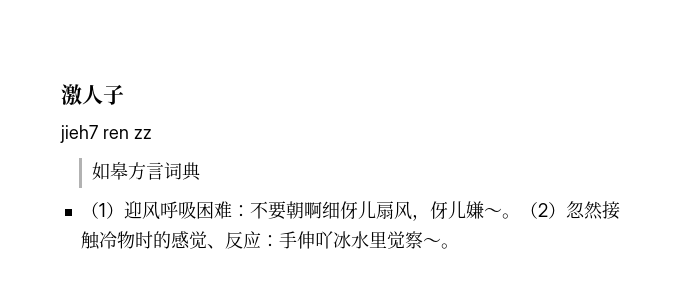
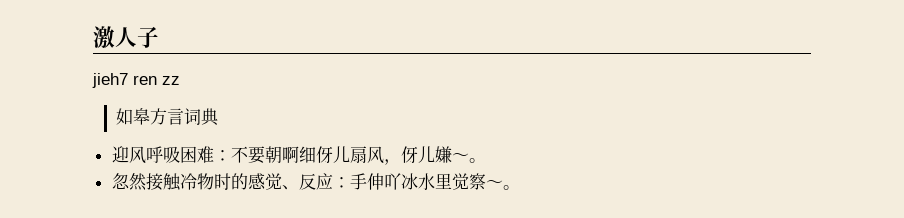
[80,202,124,219] （1） -> (220, 117) none
[519,202,566,219] （2） -> (486, 160) //

